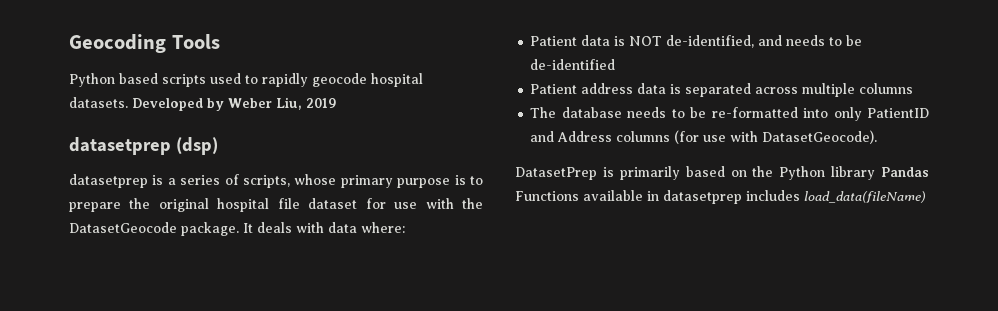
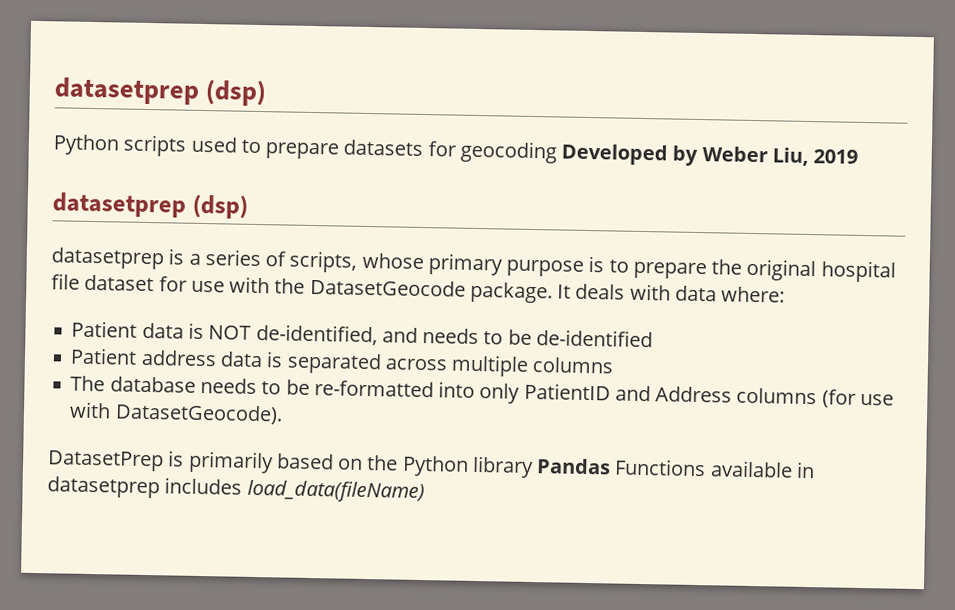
[69,34,220,53] [69,73,158,87] Geocoding Tools // Python based -> [54,77,268,107] [53,134,120,156] datasetprep (dsp) // Python
[262,73,423,87] [69,97,128,108] rapidly geocode hospital datasets. -> [265,139,557,164] prepare datasets for geocoding

